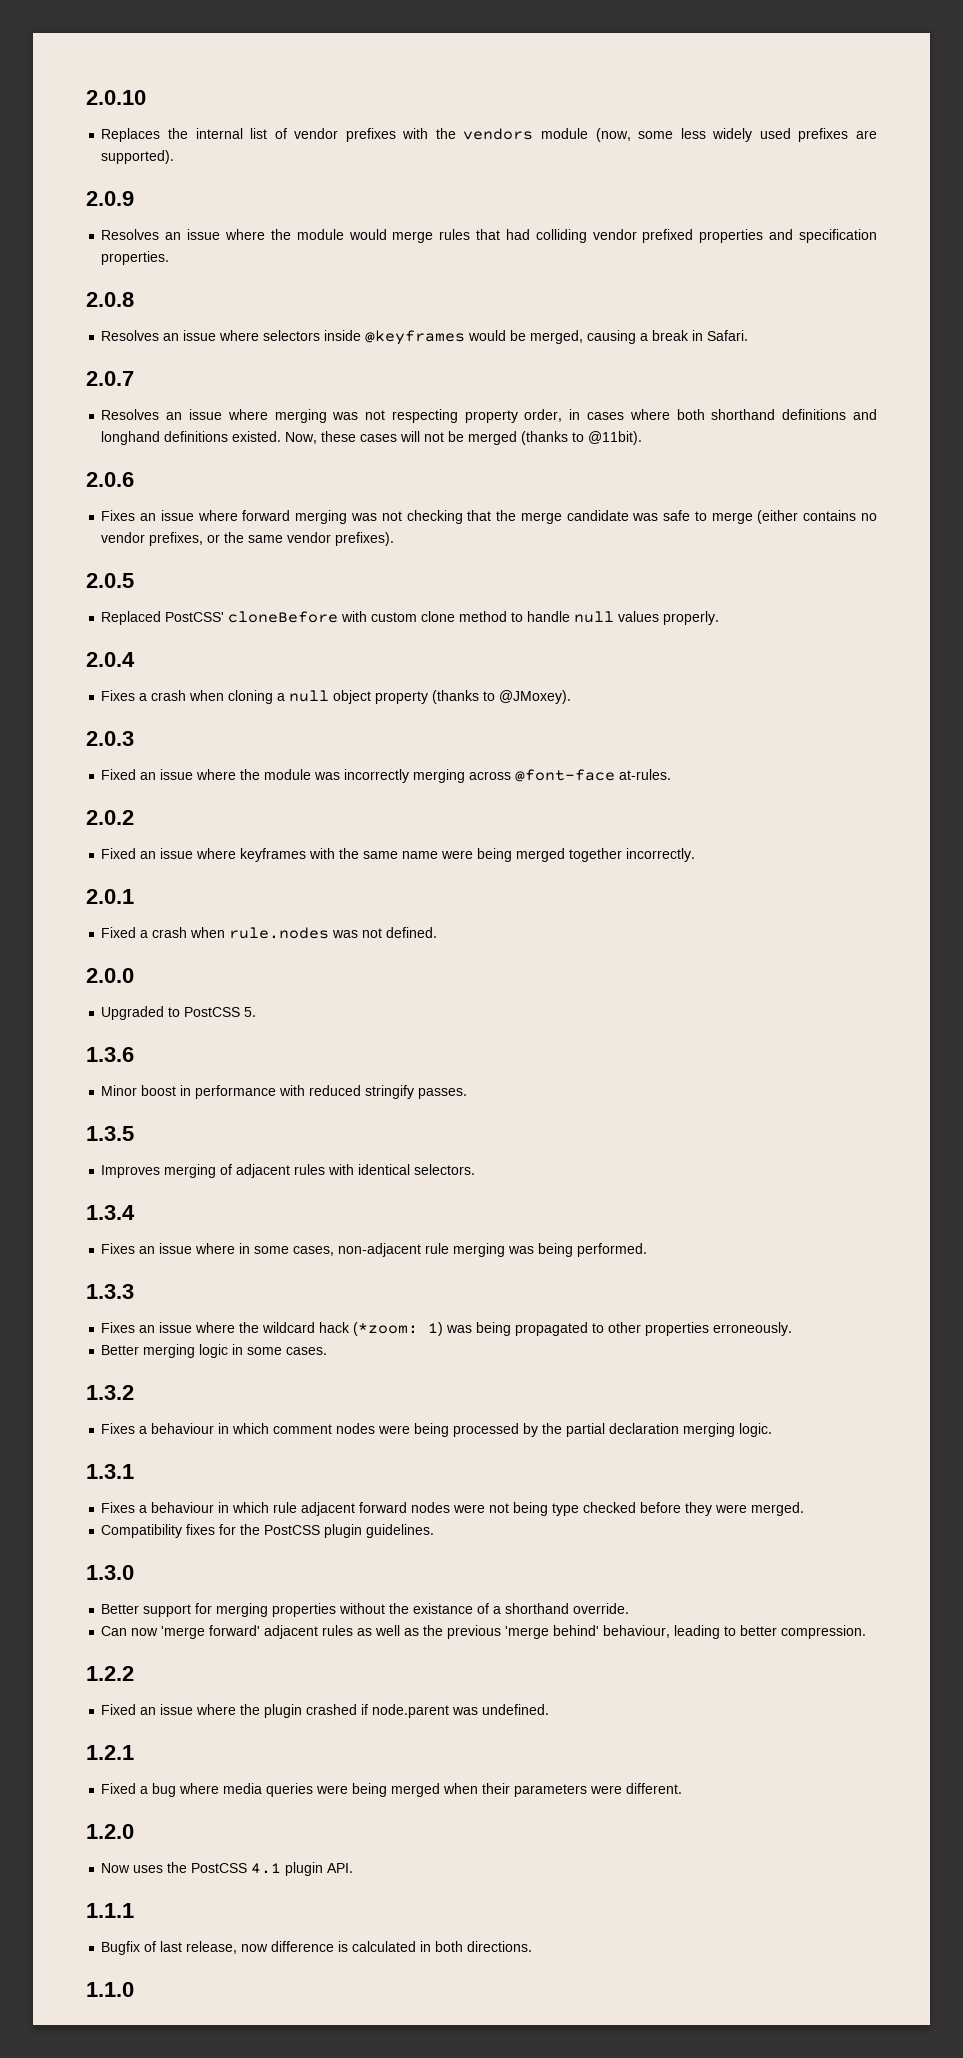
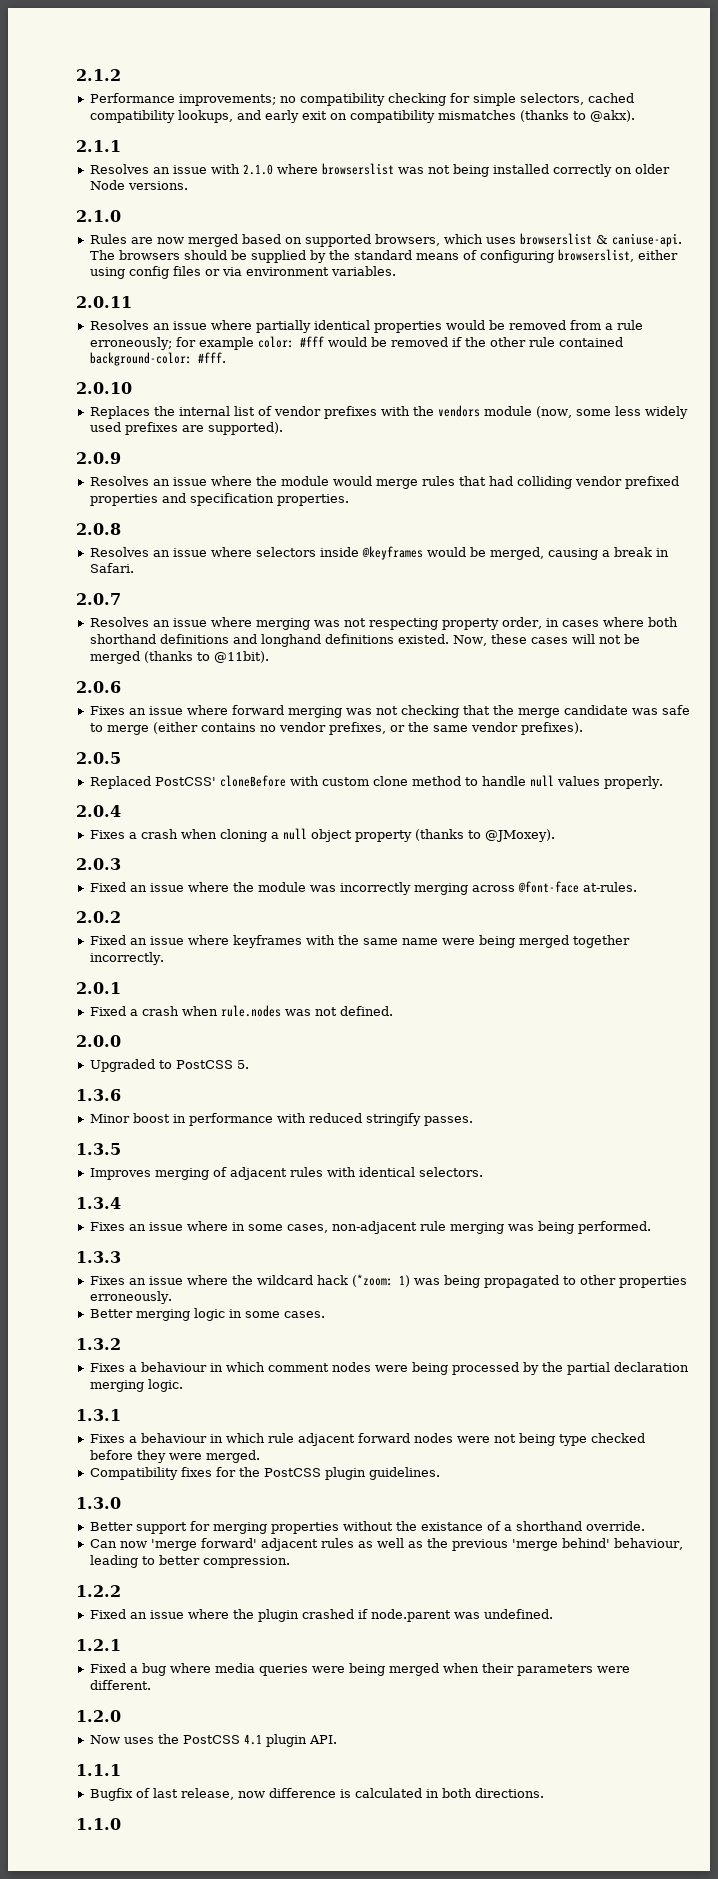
(86, 97) none -> [76,69,121,81] [89,93,634,106] [89,110,635,123] [76,140,121,152] [89,163,670,177] [89,180,188,190] [76,210,121,222] [89,233,682,247] [89,249,678,263] [89,266,396,279] [76,296,132,308] [89,320,643,333] [89,336,623,350] [89,352,226,366] 2.1.2 // Performance improvements; no compatibility checking for simple selectors, cached compatibility lookups, and early exit on compatibility mismatches (thanks to @akx). // 2.1.1 // Resolves an issue with 2.1.0 where browserslist was not being installed correctly on older Node versions. // 2.1.0 // Rules are now merged based on supported browsers, which uses browserslist & caniuse-api. The browsers should be supplied by the standard means of configuring browserslist, either using config files or via environment variables. // 2.0.11 // Resolves an issue where partially identical properties would be removed from a rule erroneously; for example color: #fff would be removed if the other rule contained background-color: #fff. //

